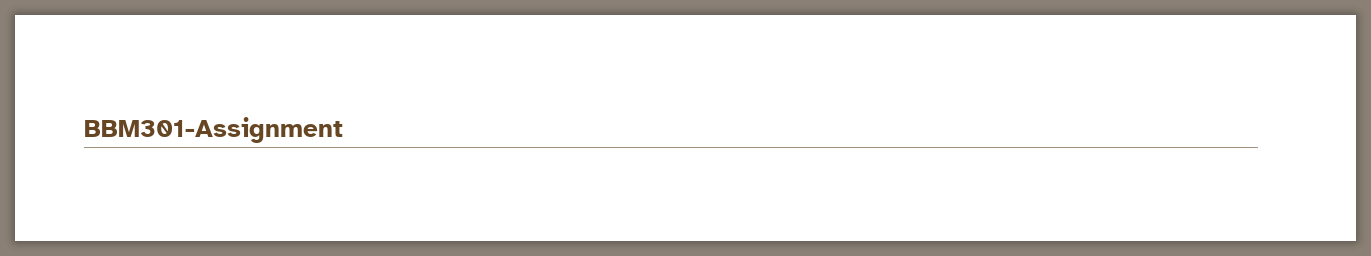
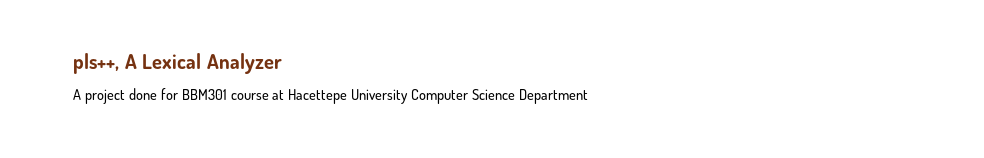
[84,117,343,143] BBM301-Assignment -> [73,53,282,74] [73,88,589,104] pls++, A Lexical Analyzer // A project done for BBM301 course at Hacettepe University Computer Science Department

